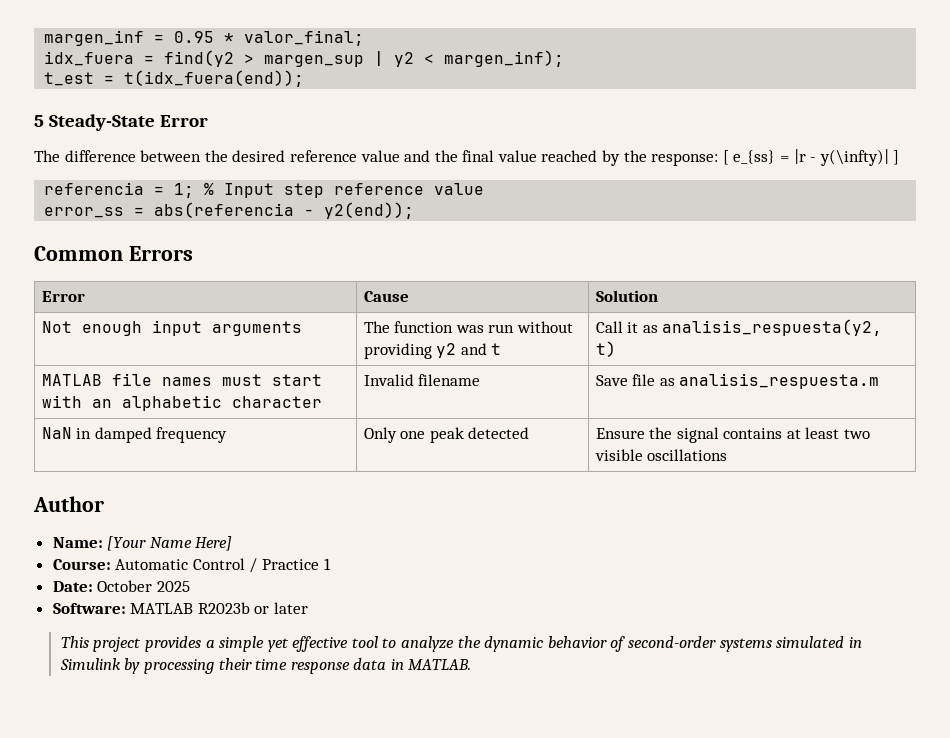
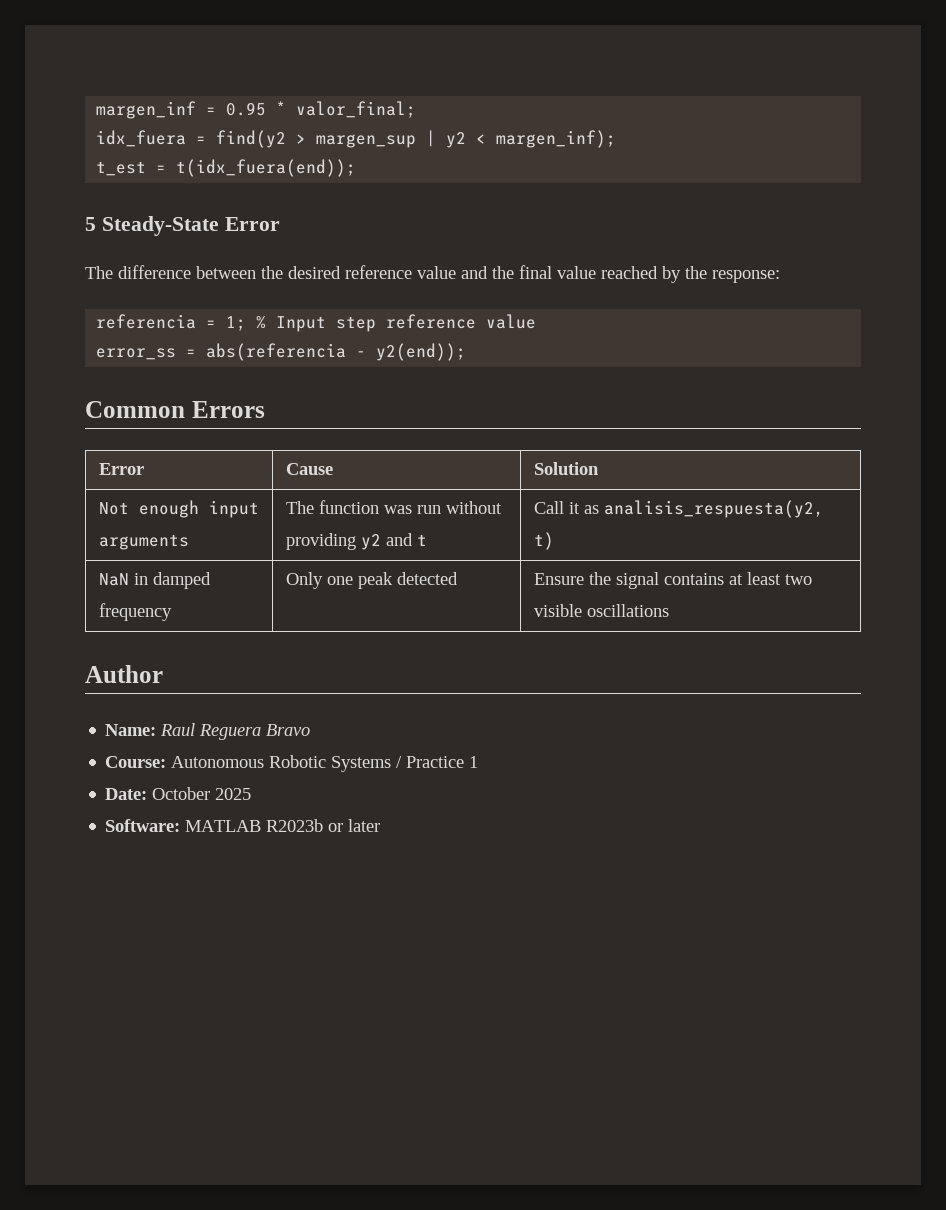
[722,149,900,166] [ e_{ss} = |r - y(\infty)| ] -> (780, 276) none
[41,373,322,386] [41,395,322,411] [363,374,481,386] [595,373,880,389] // MATLAB file names must start with an alphabetic character | Invalid filename | Save file as analisis_respuesta.m -> (554, 541) none
[107,536,233,551] [52,558,245,570] [Your Name Here] // Course: Automatic Control -> [160,723,311,740] [105,755,392,772] Raul Reguera Bravo // Course: Autonomous Robotic Systems
[60,636,862,652] [59,658,472,674] // This project provides a simple yet effective tool to analyze the dynamic behavior of second-order systems simulated in Simulink by processing their time response data in MATLAB. -> (381, 825) none

